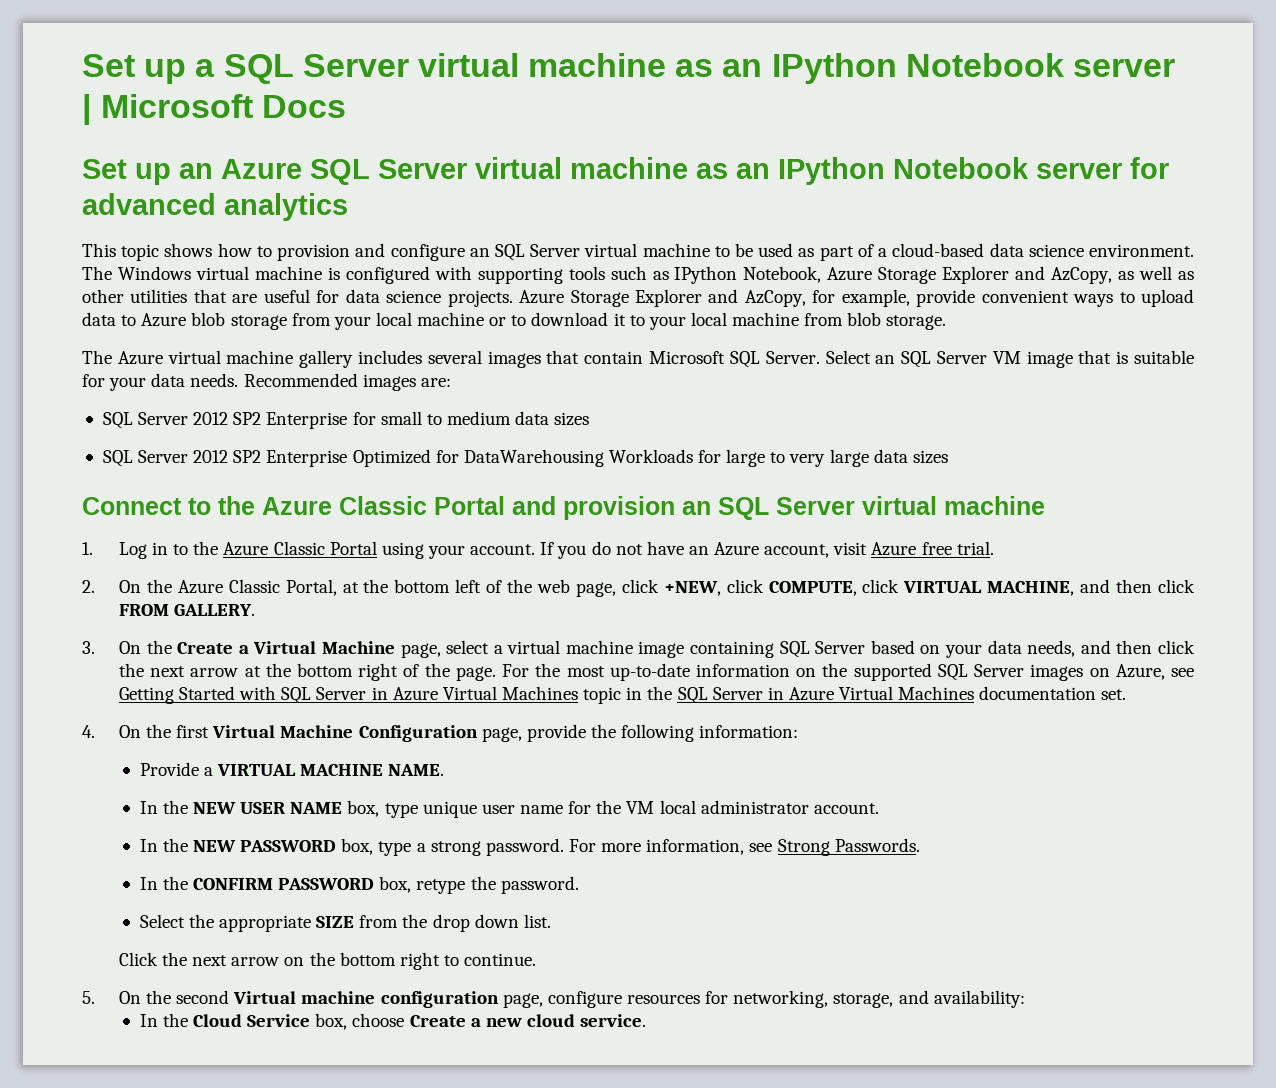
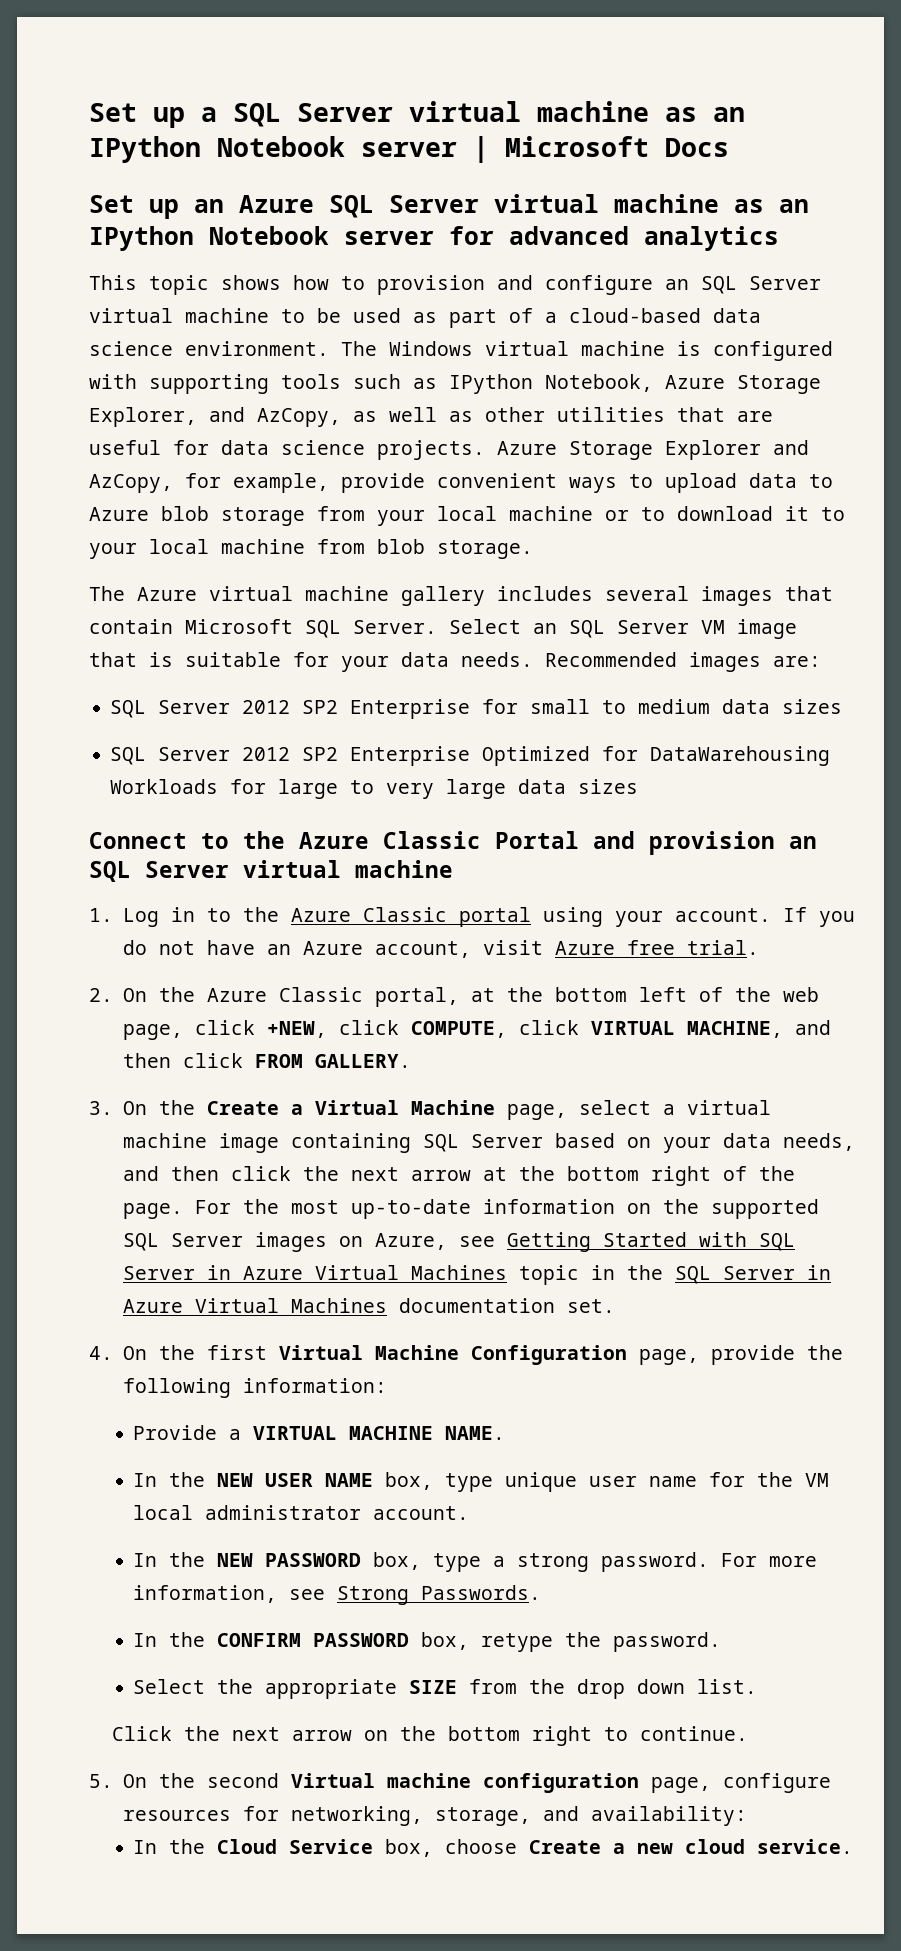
[942,266,1010,284] Explorer -> [89,407,197,427] Explorer,
[329,541,377,555] Portal -> [458,907,531,927] portal
[285,579,337,596] Portal, -> [374,987,459,1007] portal,

